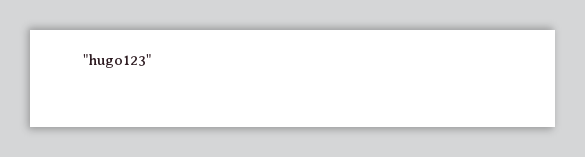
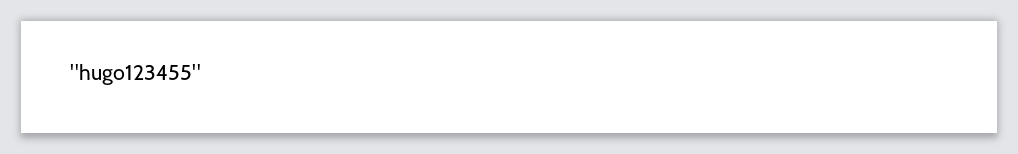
[83,54,151,68] "hugo123" -> [70,64,201,85] "hugo123455"

